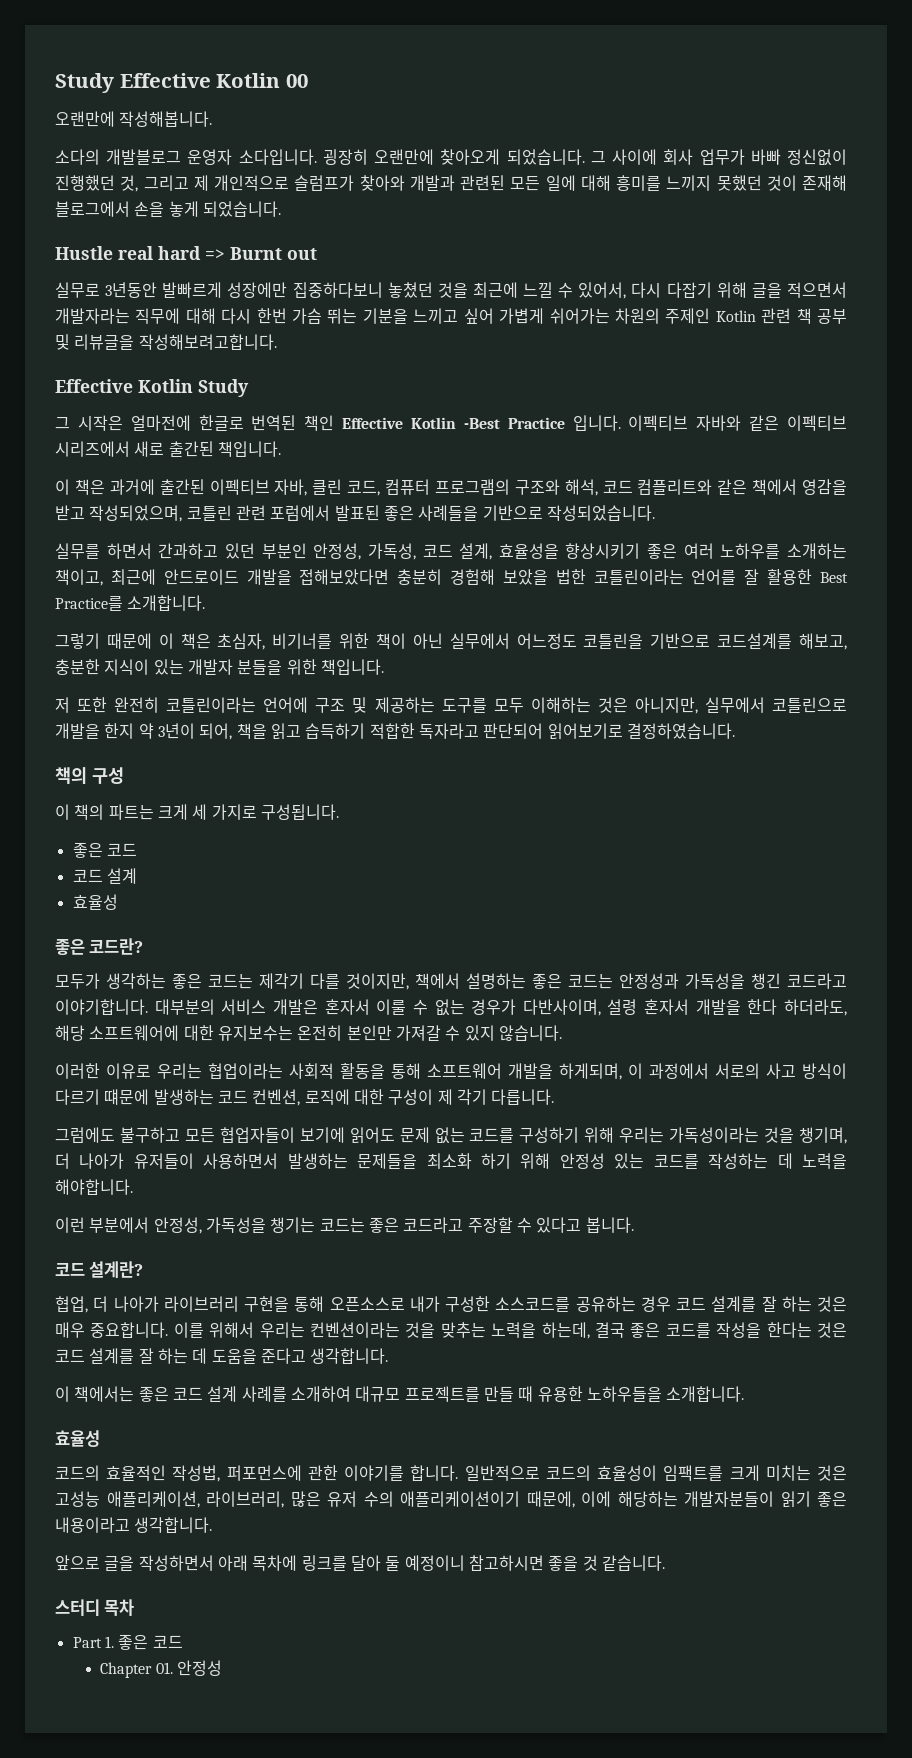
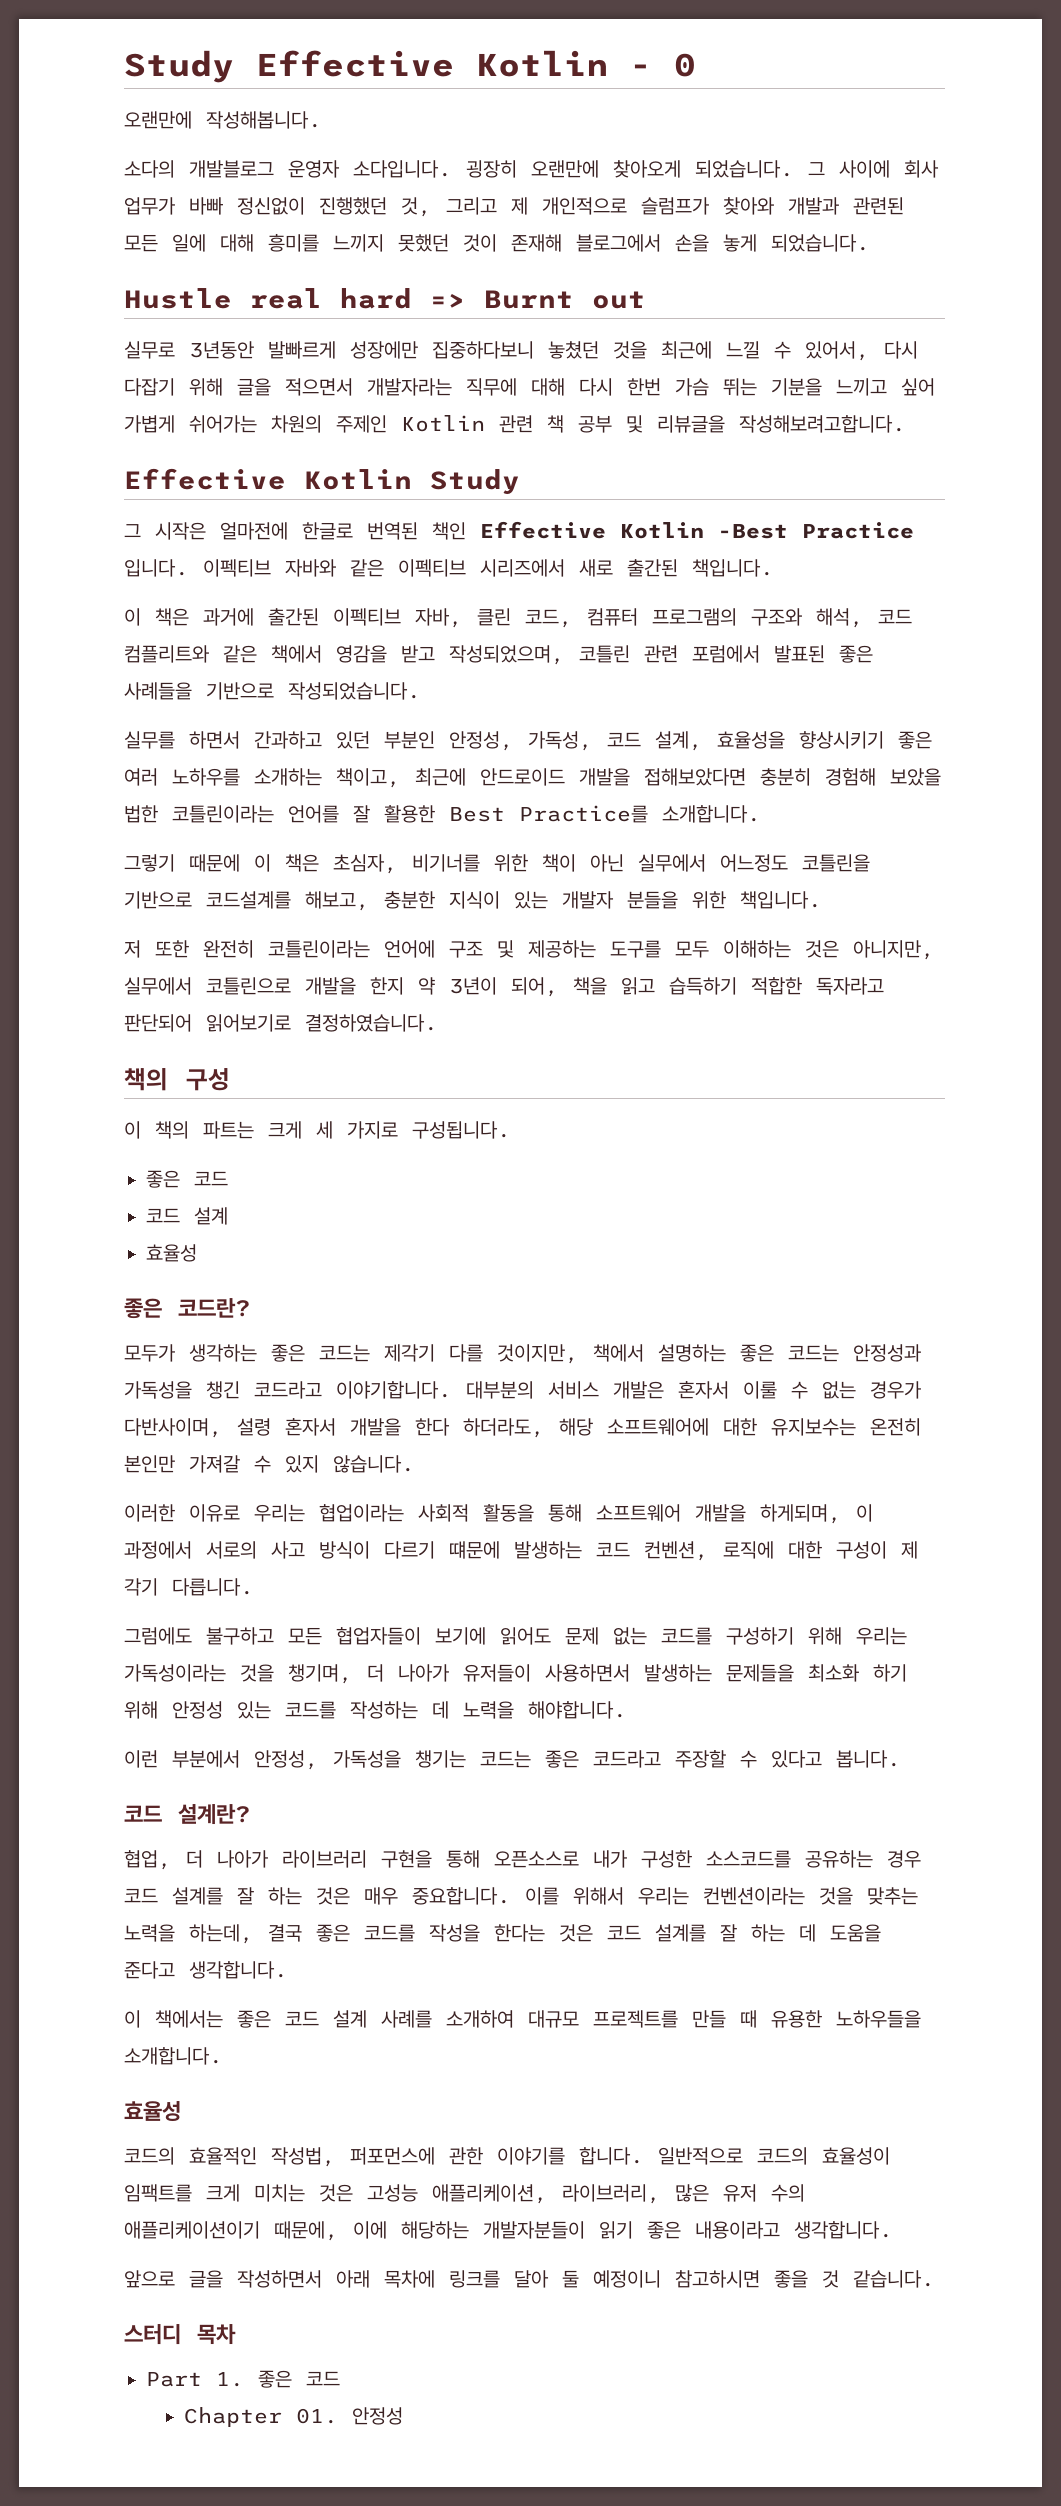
[285,74,308,88] 00 -> [630,53,696,77] - 0

